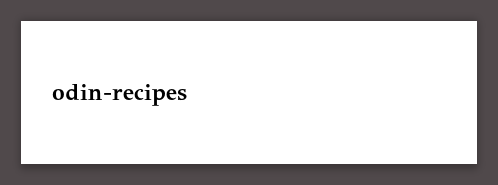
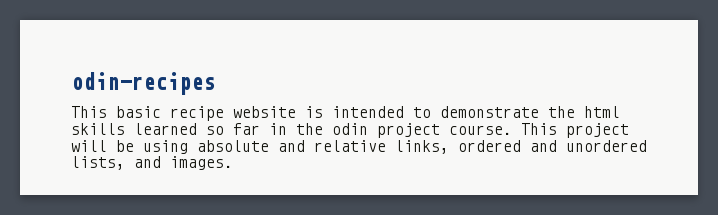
(187, 95) none -> [71,106,620,121] [71,123,629,138] [71,140,647,154] [71,156,233,170] // This basic recipe website is intended to demonstrate the html skills learned so far in the odin project course. This project will be using absolute and relative links, ordered and unordered lists, and images.

